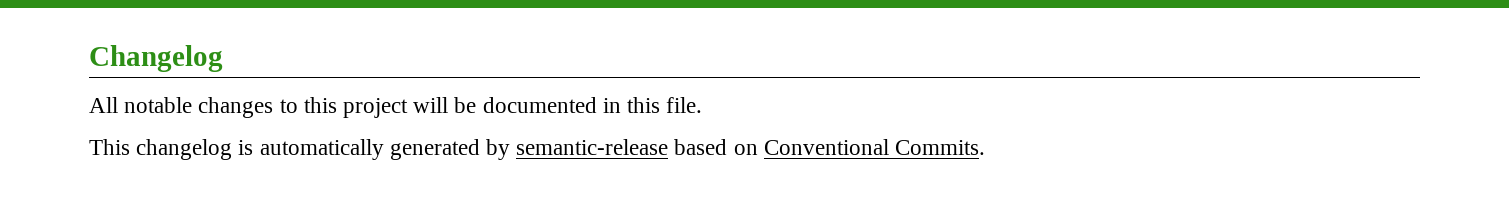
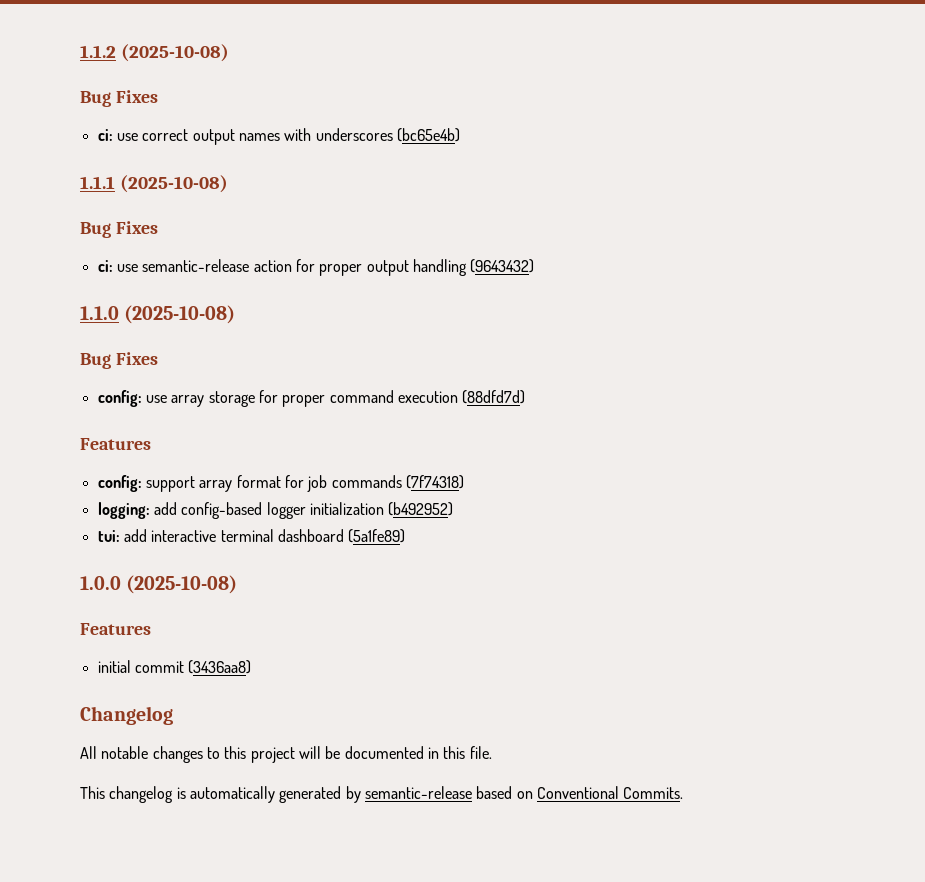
(89, 58) none -> [80,44,230,62] [80,90,158,107] [97,128,460,145] [80,175,229,193] [80,221,158,238] [97,259,535,276] [80,305,236,324] [80,352,158,369] [97,390,526,407] [80,438,151,450] [97,475,464,492] [97,502,454,519] [97,529,406,543] [80,575,238,594] [80,623,151,635] [97,660,252,674] 1.1.2 (2025-10-08) // Bug Fixes // ci: use correct output names with underscores (bc65e4b) // 1.1.1 (2025-10-08) // Bug Fixes // ci: use semantic-release action for proper output handling (9643432) // 1.1.0 (2025-10-08) // Bug Fixes // config: use array storage for proper command execution (88dfd7d) // Features // config: support array format for job commands (7f74318) // logging: add config-based logger initialization (b492952) // tui: add interactive terminal dashboard (5a1fe89) // 1.0.0 (2025-10-08) // Features // initial commit (3436aa8) //

